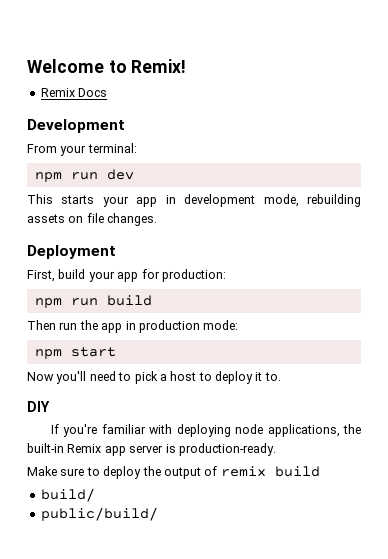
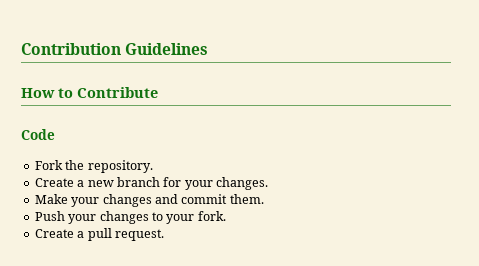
[27,59,187,73] [40,88,108,97] [27,119,125,133] [27,143,137,156] [34,169,134,182] [27,194,361,207] [27,213,158,226] [27,245,116,259] [27,269,226,282] [34,295,152,308] [27,320,239,333] [34,347,116,359] [27,371,281,384] [27,401,50,412] [50,424,361,437] [27,443,276,456] [27,466,320,479] [40,488,95,502] [40,507,158,521] Welcome to Remix! // Remix Docs // Development // From your terminal: // npm run dev // This starts your app in development mode, rebuilding assets on file changes. // Deployment // First, build your app for production: // npm run build // Then run the app in production mode: // npm start // Now you'll need to pick a host to deploy it to. // DIY // If you're familiar with deploying node applications, the built-in Remix app server is production-ready. // Make sure to deploy the output of remix build // build/ // public/build/ -> [21,43,209,55] [21,87,158,98] [21,129,55,140] [34,160,153,173] [34,177,268,190] [34,194,264,207] [34,211,226,224] [34,228,164,241] Contribution Guidelines // How to Contribute // Code // Fork the repository. // Create a new branch for your changes. // Make your changes and commit them. // Push your changes to your fork. // Create a pull request.

